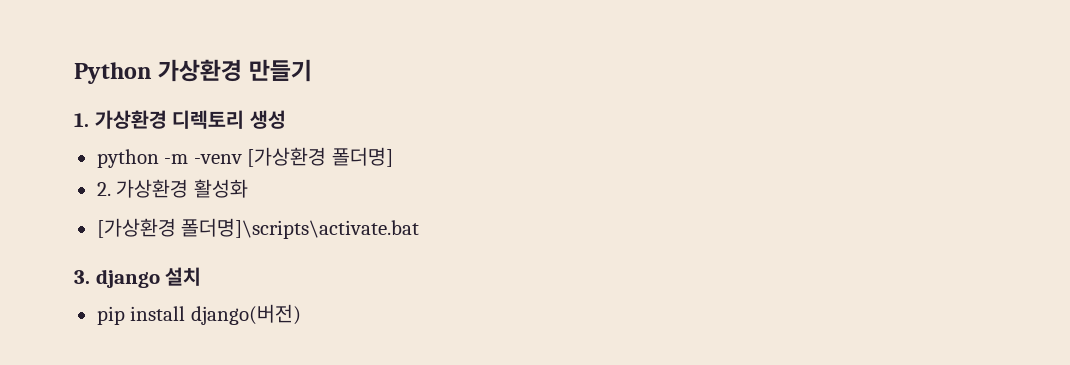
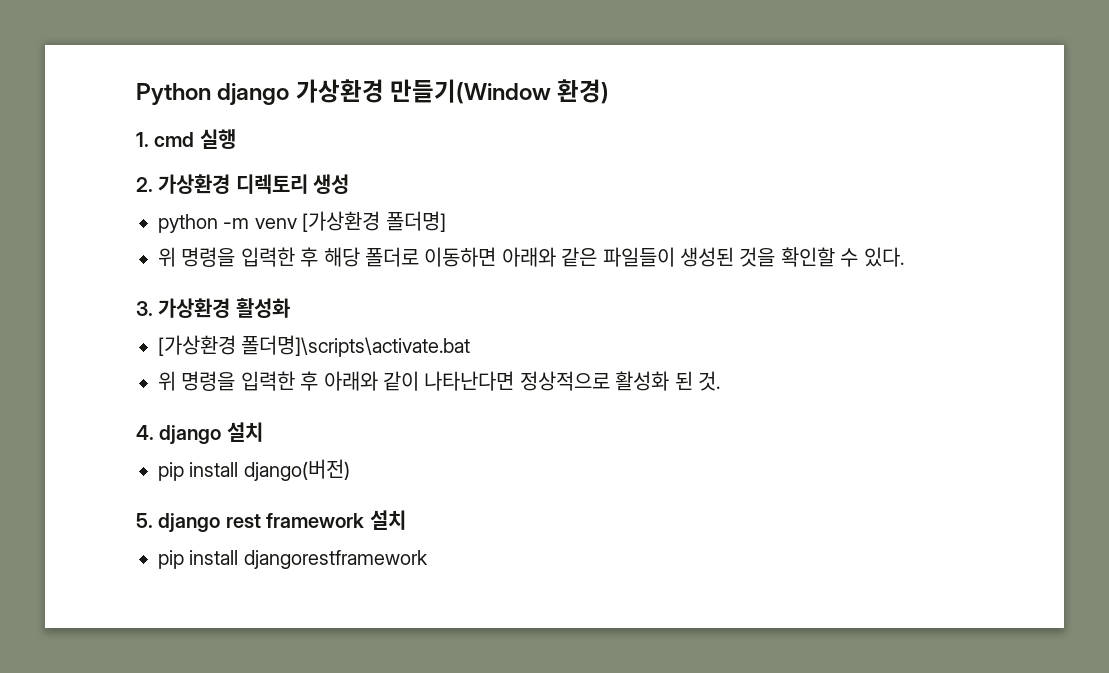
[158,59,312,82] [74,113,89,127] 가상환경 만들기 // 1. -> [217,79,610,105] [136,129,236,149] [136,177,153,192] django 가상환경 만들기(Window 환경) // 1. cmd 실행 // 2.
[193,154,242,164] -venv -> [254,218,297,229] venv
[96,179,248,198] [96,218,420,239] [74,270,90,284] 2. 가상환경 활성화 // [가상환경 폴더명]\scripts\activate.bat // 3. -> [158,247,904,267] [136,298,290,318] [158,335,471,357] [158,371,720,391] [136,425,154,440] 위 명령을 입력한 후 해당 폴더로 이동하면 아래와 같은 파일들이 생성된 것을 확인할 수 있다. // 3. 가상환경 활성화 // [가상환경 폴더명]\scripts\activate.bat // 위 명령을 입력한 후 아래와 같이 나타난다면 정상적으로 활성화 된 것. // 4.
(301, 314) none -> [136,510,406,533] [158,550,428,569] // 5. django rest framework 설치 // pip install djangorestframework

